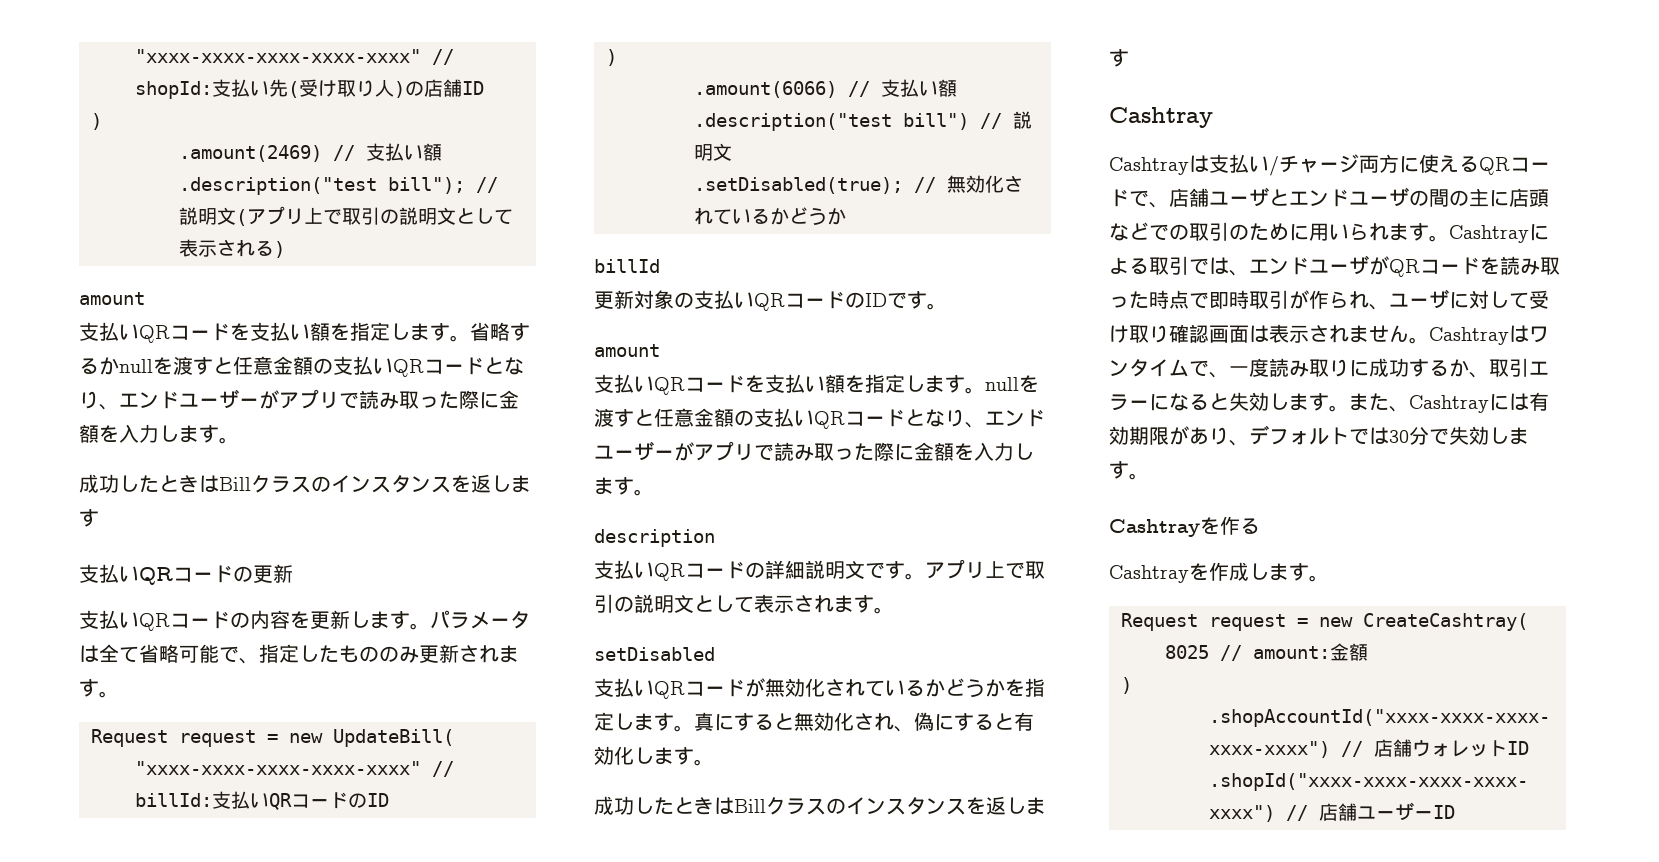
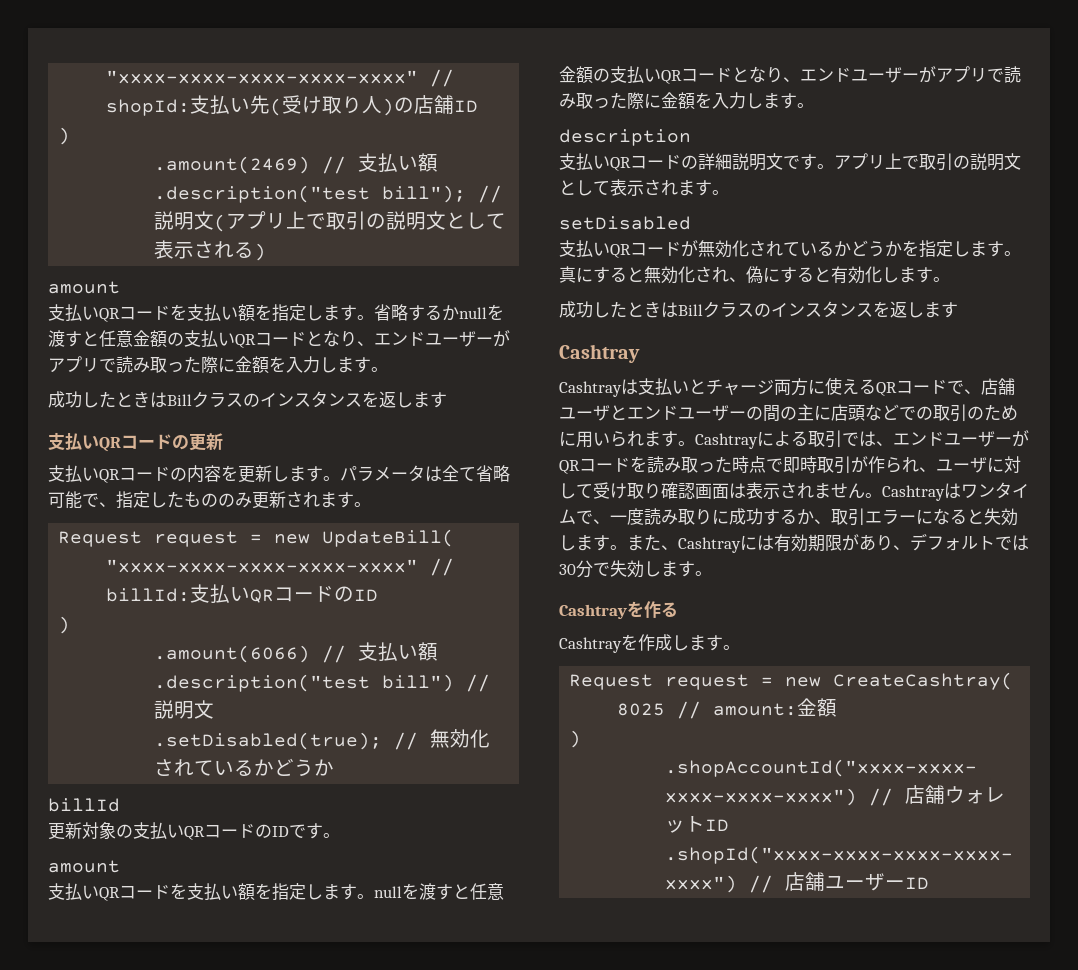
[1269,156,1279,176] / -> [689,379,706,394] と
(1409, 197) none -> [729,411,746,419] ー
(1369, 265) none -> [995,437,1012,445] ー

